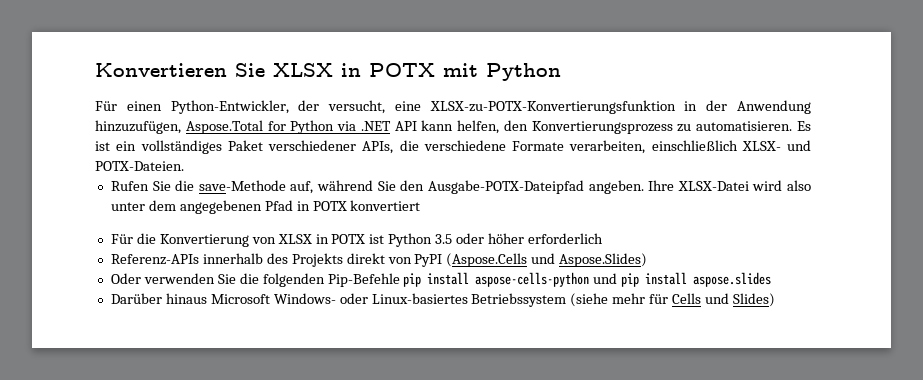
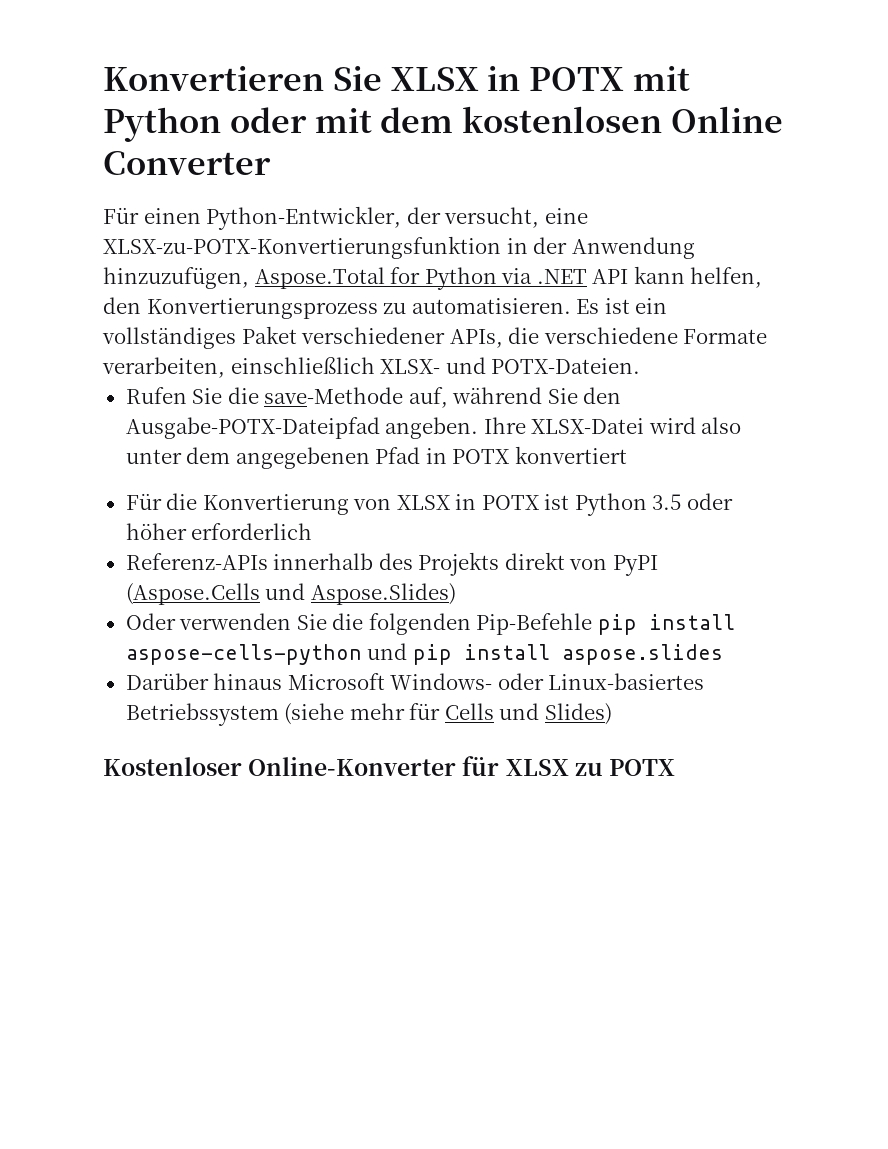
(561, 72) none -> [229,106,783,133] [103,151,271,175] oder mit dem kostenlosen Online Converter
(775, 300) none -> [103,756,676,776] // Kostenloser Online-Konverter für XLSX zu POTX

